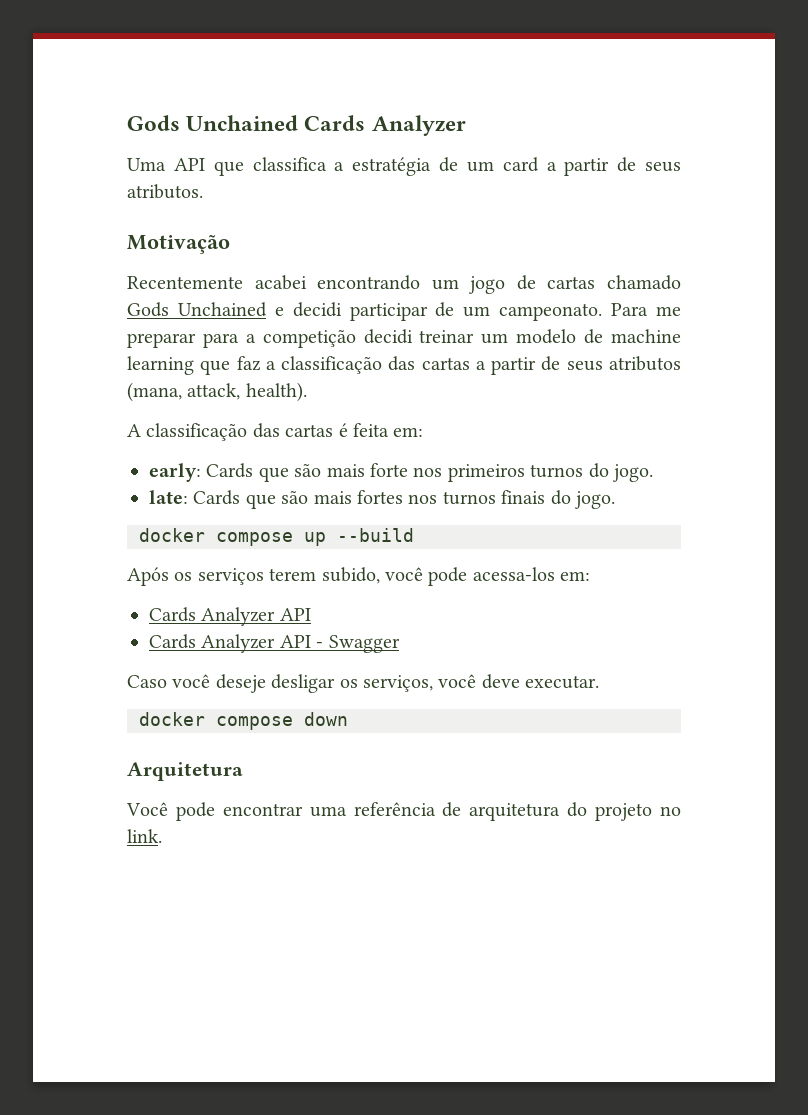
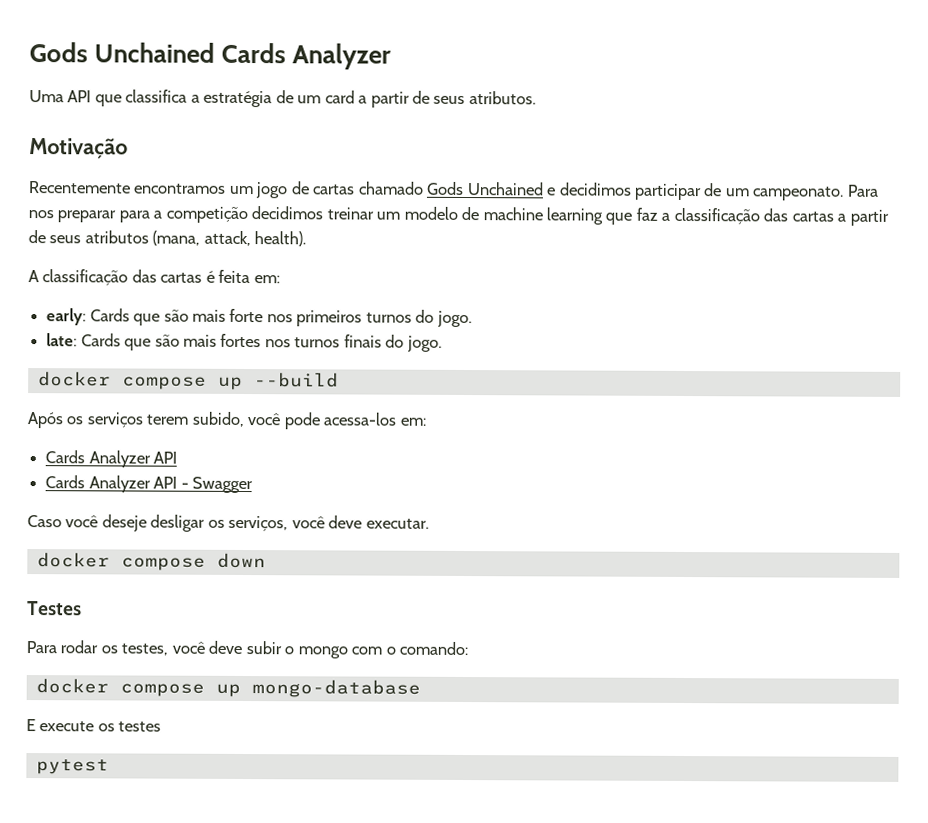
[254,275,421,290] acabei encontrando -> [133,183,227,194] encontramos
[292,302,342,317] decidi -> [558,182,632,196] decidimos
[656,306,682,316] me -> [28,210,54,219] nos
[363,329,413,344] decidi -> [251,206,324,220] decidimos
[127,762,243,781] [126,802,682,821] [127,829,162,843] Arquitetura // Você pode encontrar uma referência de arquitetura do projeto no link. -> [27,601,82,616] [26,640,469,659] [35,678,421,698] [26,719,162,732] [35,759,109,775] Testes // Para rodar os testes, você deve subir o mongo com o comando: // docker compose up mongo-database // E execute os testes // pytest

